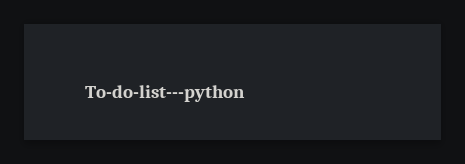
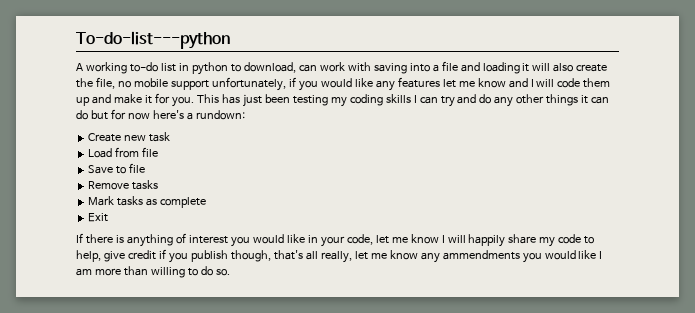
(245, 93) none -> [76,61,608,75] [76,77,611,91] [76,93,610,107] [76,109,245,120] [88,132,171,142] [88,147,159,158] [88,163,146,174] [88,180,159,190] [88,196,207,208] [88,213,109,222] [76,233,595,247] [76,249,603,263] [76,266,230,278] // A working to-do list in python to download, can work with saving into a file and loading it will also create the file, no mobile support unfortunately, if you would like any features let me know and I will code them up and make it for you. This has just been testing my coding skills I can try and do any other things it can do but for now here's a rundown: // Create new task // Load from file // Save to file // Remove tasks // Mark tasks as complete // Exit // If there is anything of interest you would like in your code, let me know I will happily share my code to help, give credit if you publish though, that's all really, let me know any ammendments you would like I am more than willing to do so.

